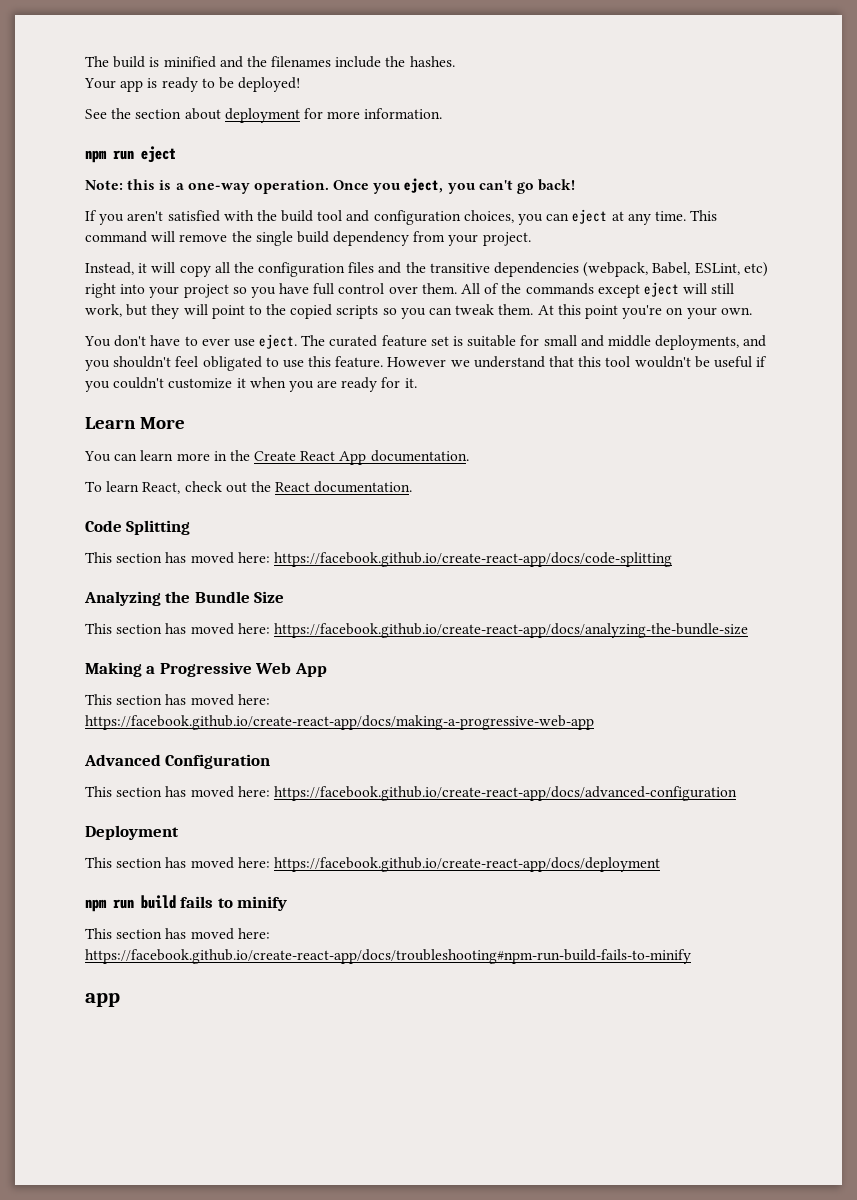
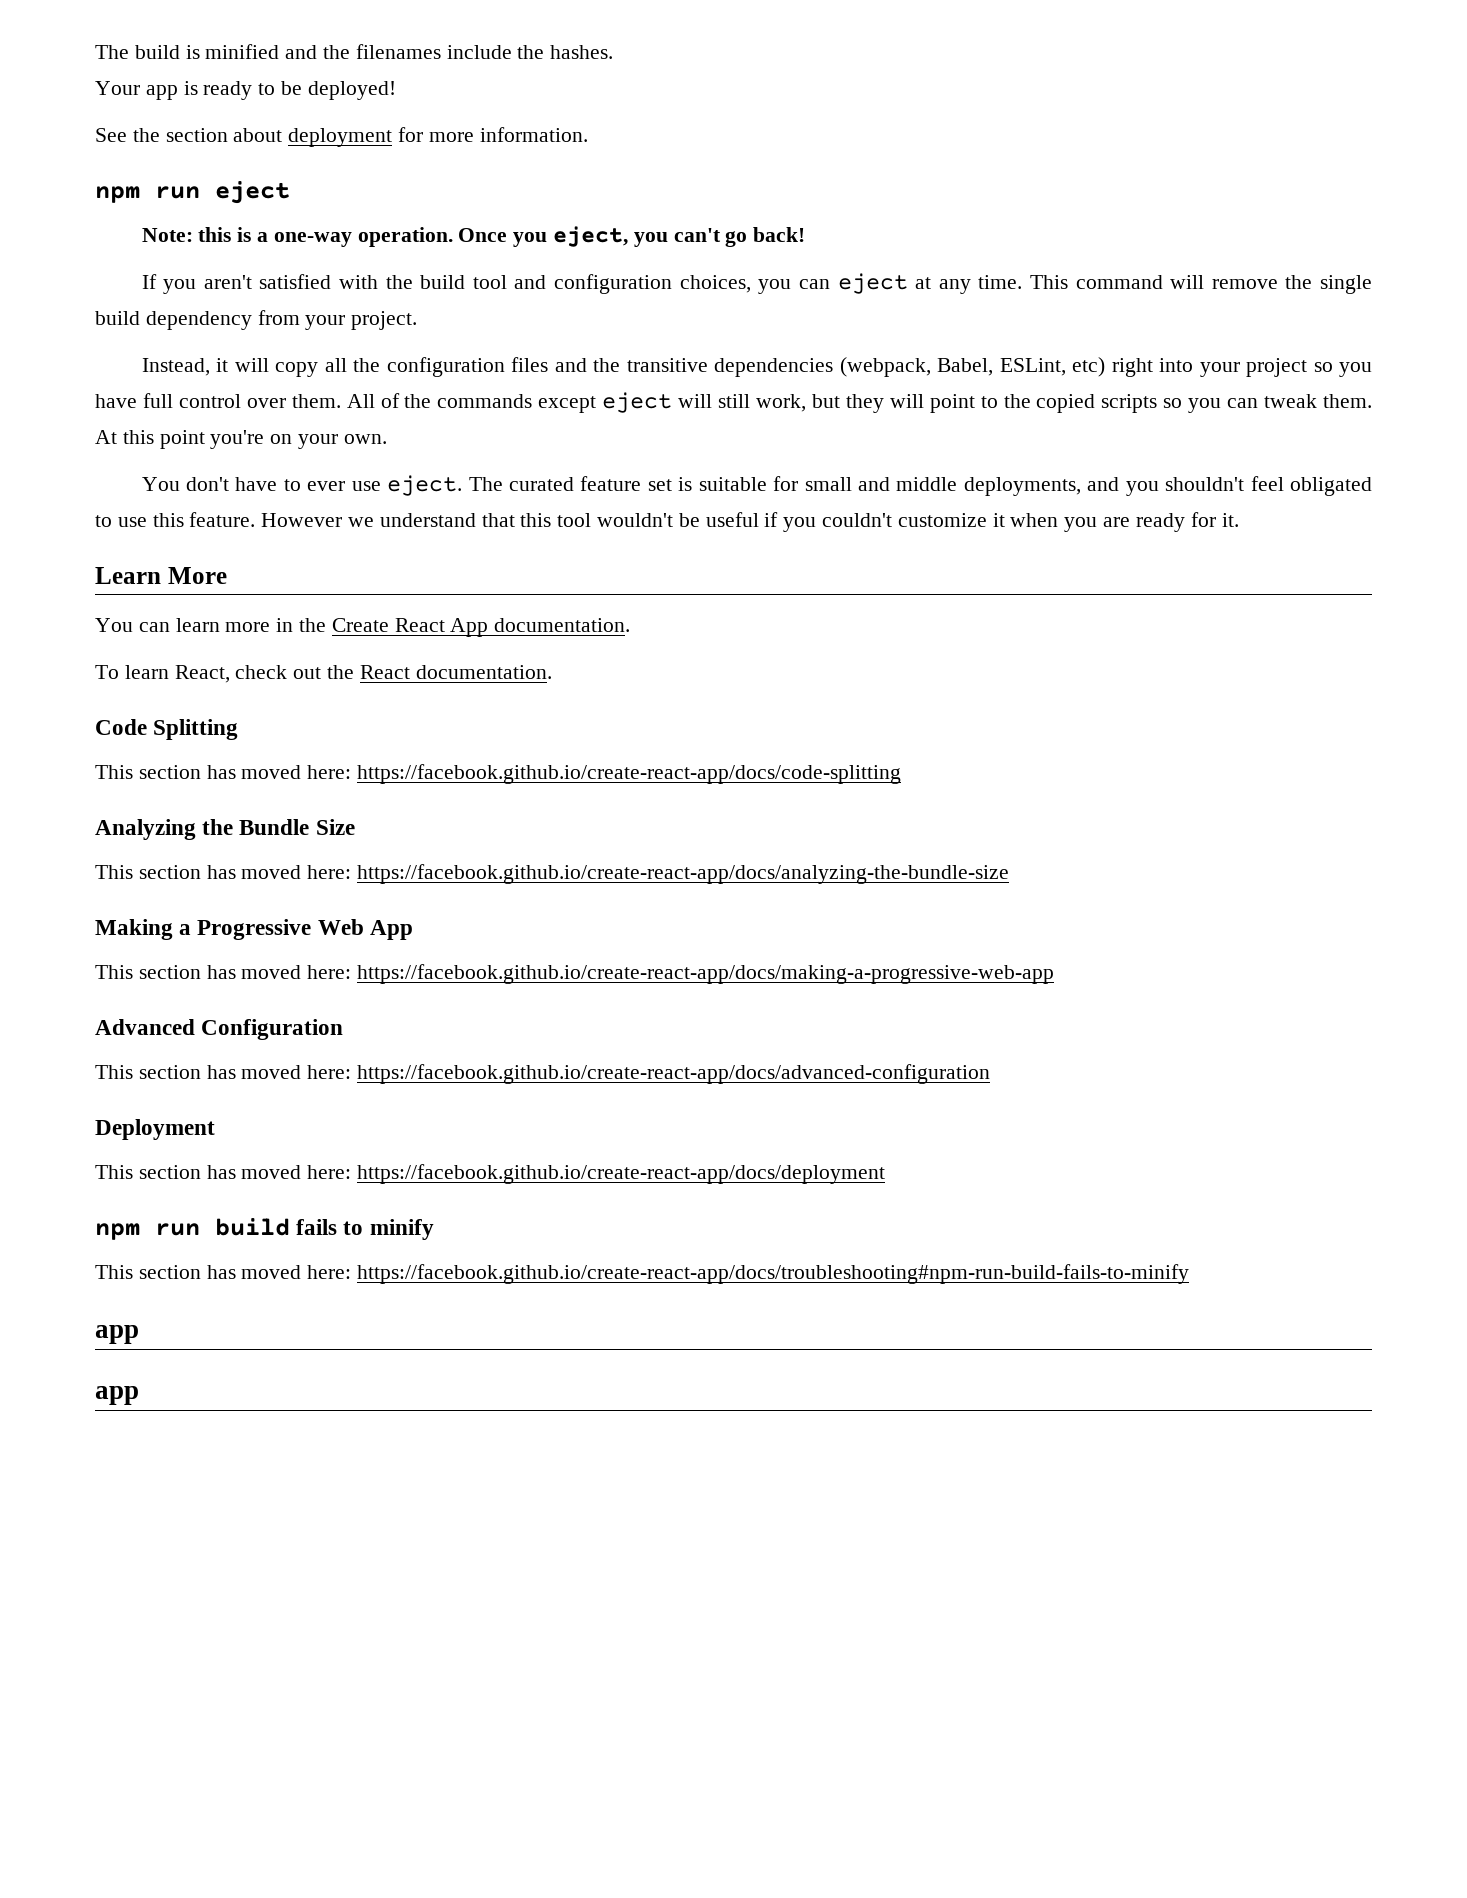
(120, 1000) none -> [95,1386,139,1405] // app

